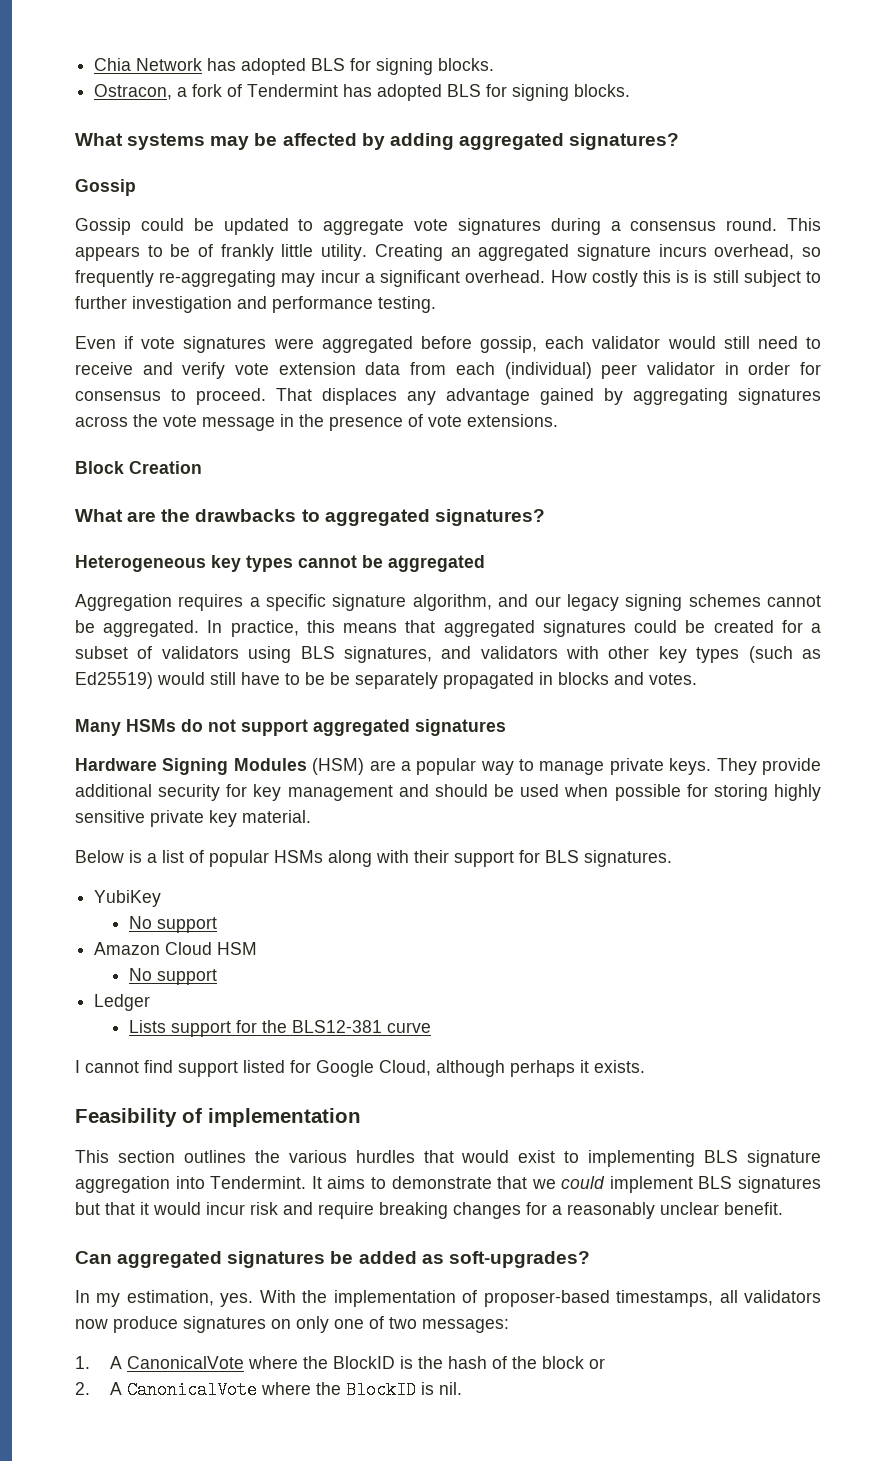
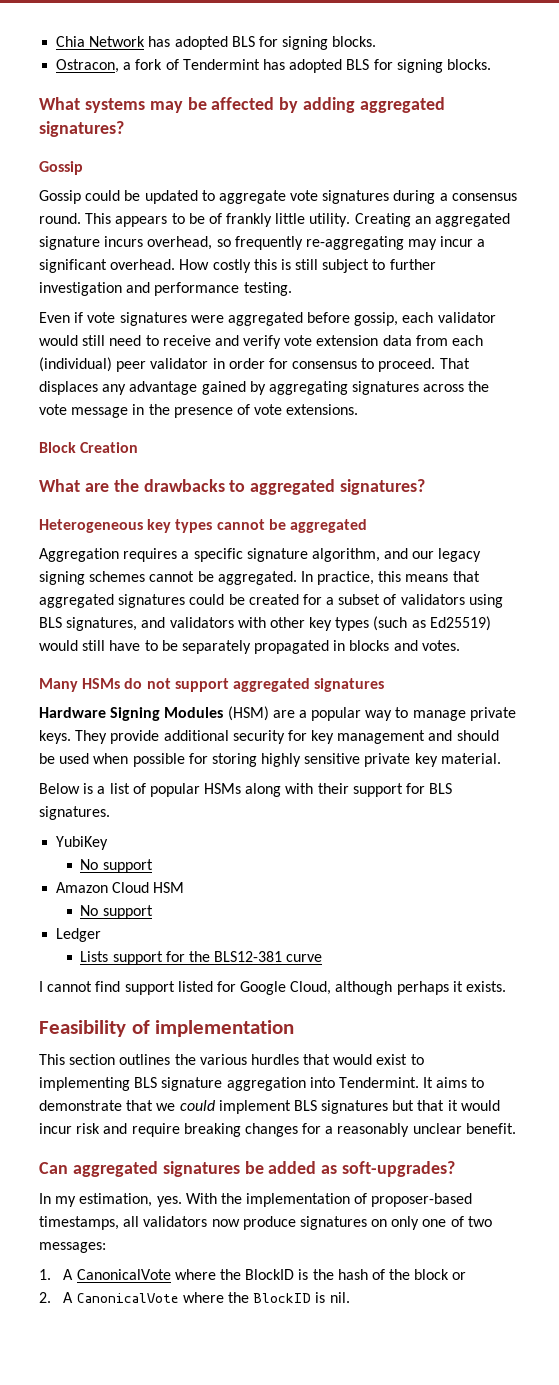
[694,270,708,283] is -> (291, 264) none
[330,672,350,685] be -> (178, 645) none

